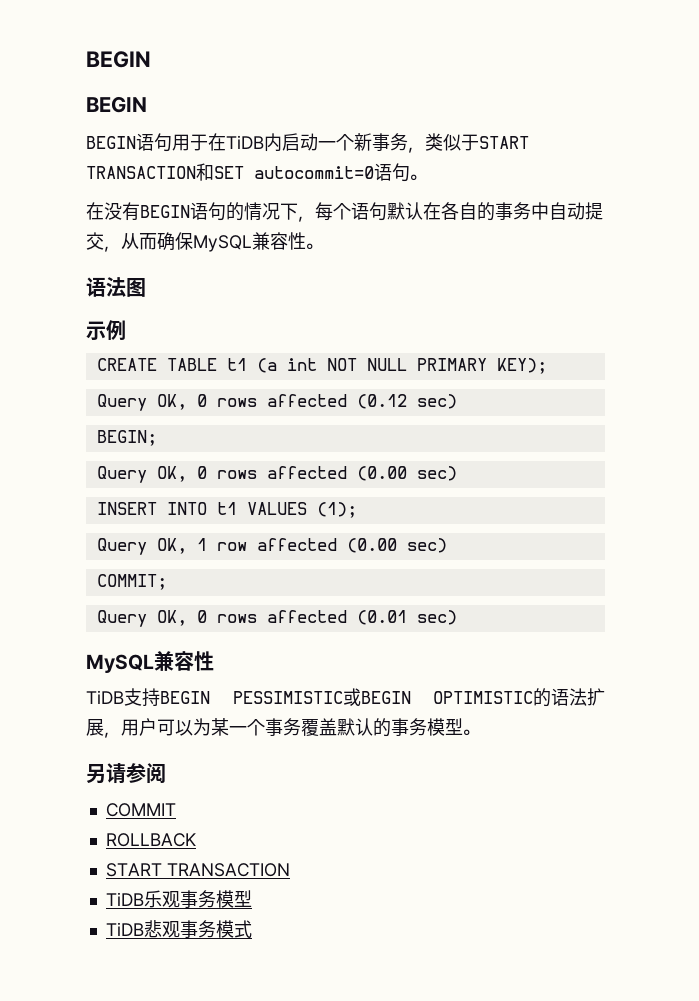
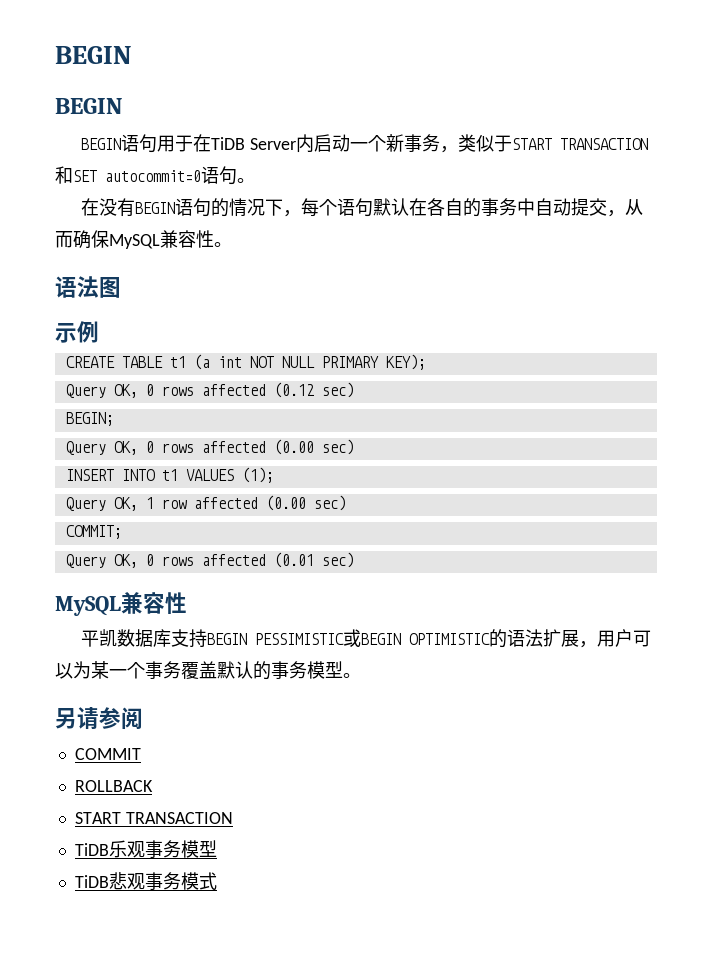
(264, 142) none -> [250,138,297,150] Server
[86,690,124,704] TiDB -> [81,629,172,647] 平凯数据库

